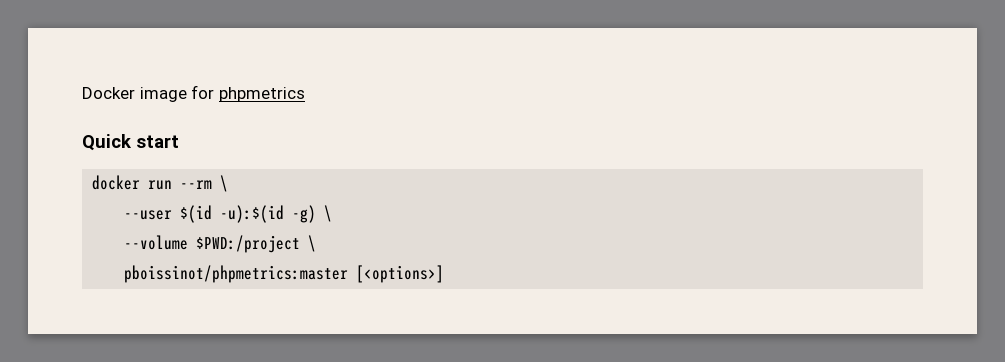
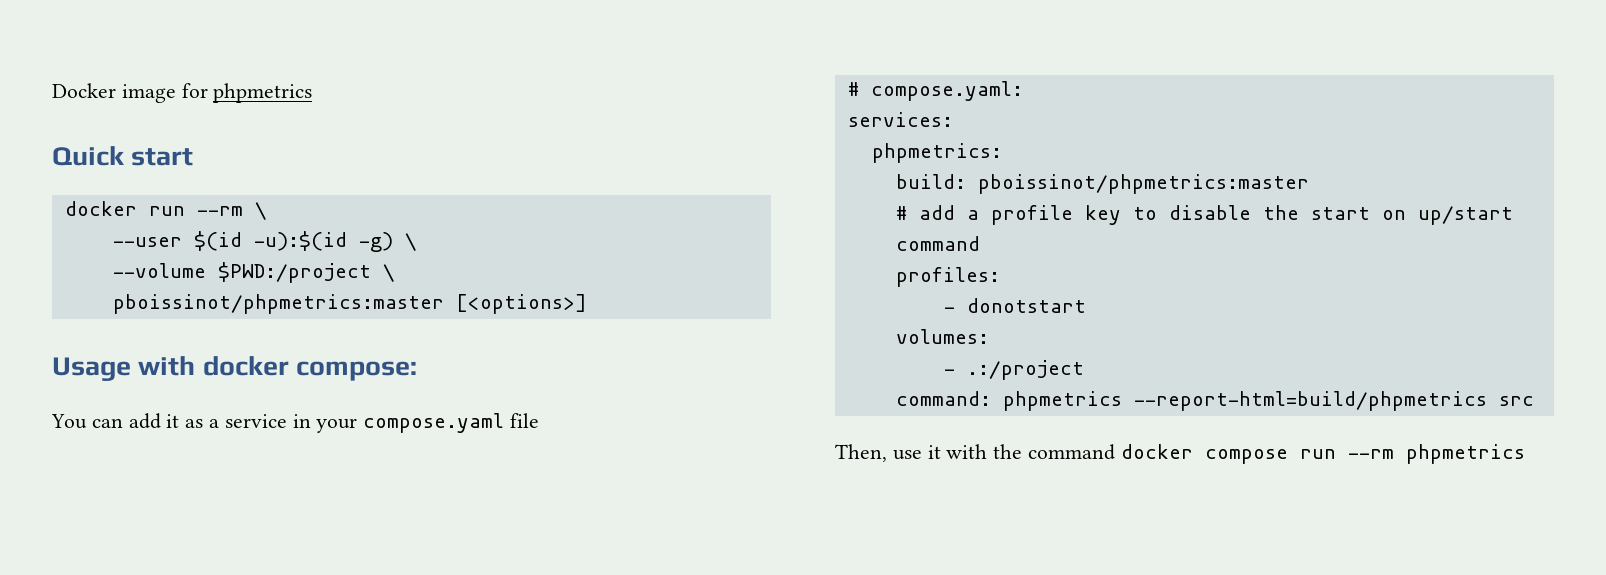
(445, 274) none -> [52,356,417,381] [51,413,540,433] [847,81,1023,101] [847,112,953,127] [871,143,1002,163] [895,174,1309,194] [895,205,1513,225] [895,236,980,251] [895,267,1000,287] [943,298,1086,313] [895,329,989,344] [943,360,1084,380] [895,391,1534,411] [835,444,1525,464] // Usage with docker compose: // You can add it as a service in your compose.yaml file // # compose.yaml: // services: // phpmetrics: // build: pboissinot/phpmetrics:master // # add a profile key to disable the start on up/start command // profiles: // - donotstart // volumes: // - .:/project // command: phpmetrics --report-html=build/phpmetrics src // Then, use it with the command docker compose run --rm phpmetrics

